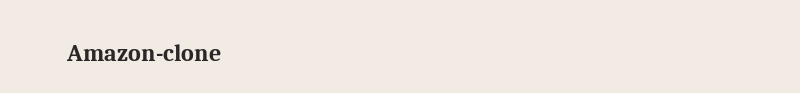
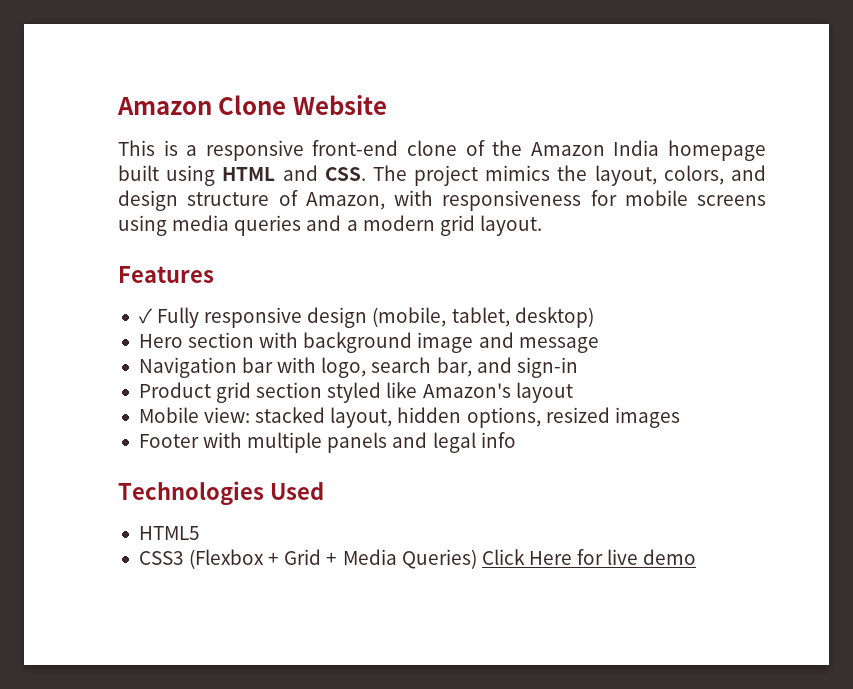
[66,44,221,61] Amazon-clone -> [117,95,387,115] [118,140,767,161] [118,165,767,186] [118,190,766,211] [118,215,542,236] [118,266,214,283] [138,307,594,328] [138,332,599,353] [138,357,578,378] [138,382,573,403] [138,407,680,428] [138,432,516,453] [118,481,324,506] [138,526,200,540] [138,549,697,569] Amazon Clone Website // This is a responsive front-end clone of the Amazon India homepage built using HTML and CSS. The project mimics the layout, colors, and design structure of Amazon, with responsiveness for mobile screens using media queries and a modern grid layout. // Features // ✓ Fully responsive design (mobile, tablet, desktop) // Hero section with background image and message // Navigation bar with logo, search bar, and sign-in // Product grid section styled like Amazon's layout // Mobile view: stacked layout, hidden options, resized images // Footer with multiple panels and legal info // Technologies Used // HTML5 // CSS3 (Flexbox + Grid + Media Queries) Click Here for live demo

